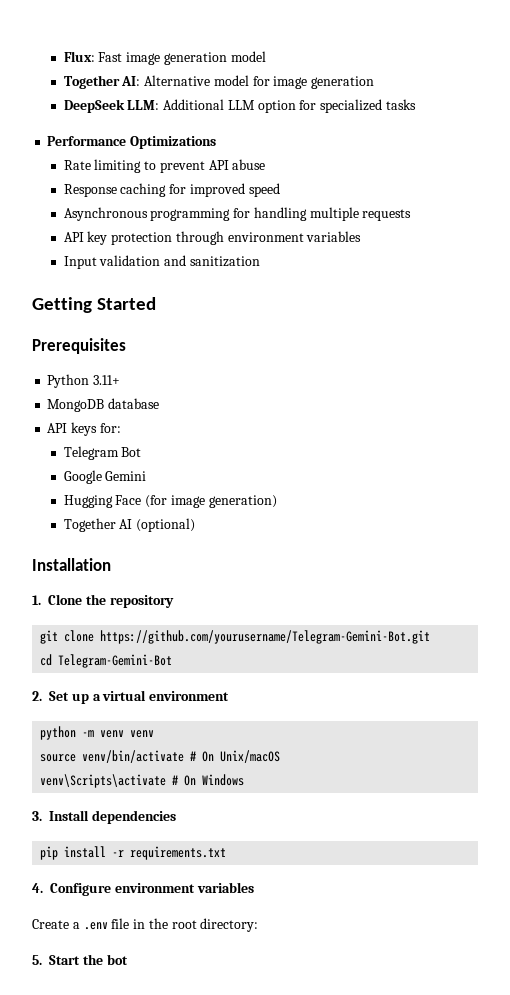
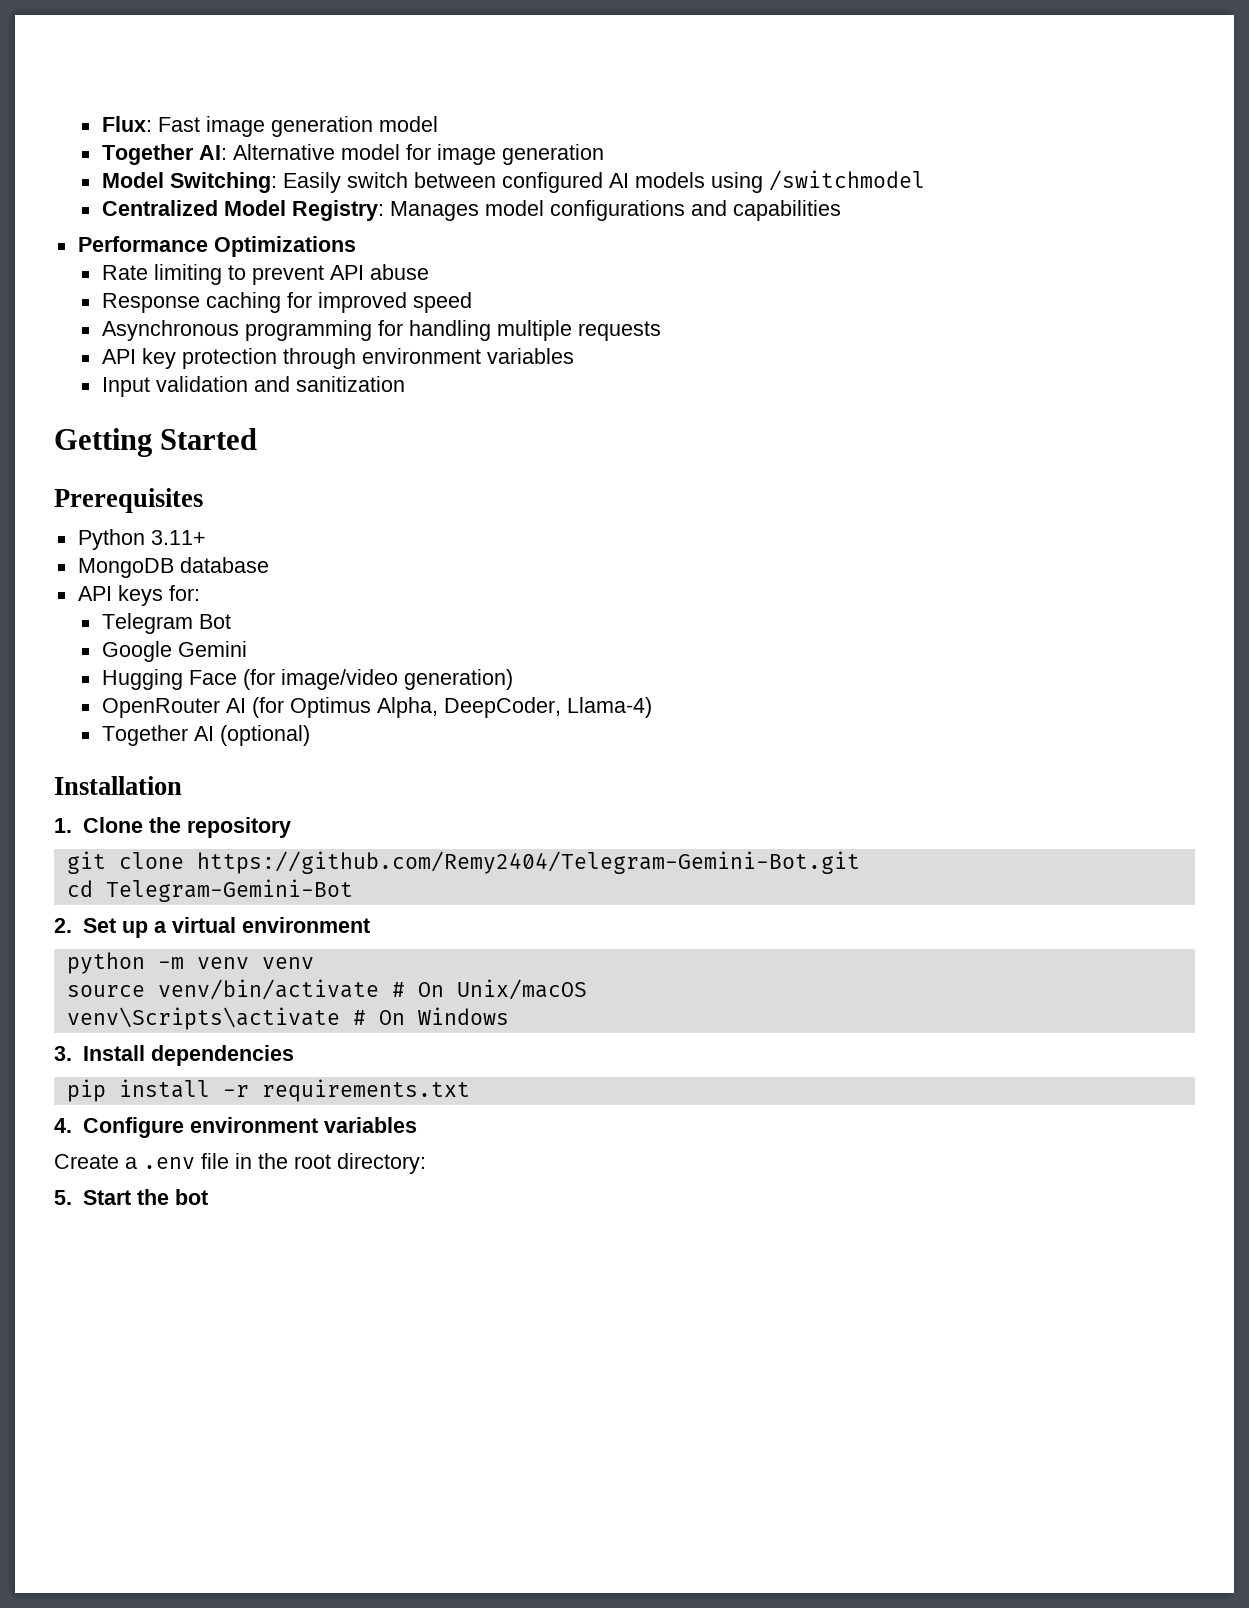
[63,99,417,113] DeepSeek LLM: Additional LLM option for specialized tasks -> [101,170,925,193] [101,200,841,221] Model Switching: Easily switch between configured AI models using /switchmodel // Centralized Model Registry: Manages model configurations and capabilities
[170,495,205,508] image -> [280,669,398,690] image/video
(277, 501) none -> [101,697,652,718] // OpenRouter AI (for Optimus Alpha, DeepCoder, Llama-4)
[100,630,431,644] https://github.com/yourusername/Telegram-Gemini-Bot.git -> [196,851,860,874] https://github.com/Remy2404/Telegram-Gemini-Bot.git

